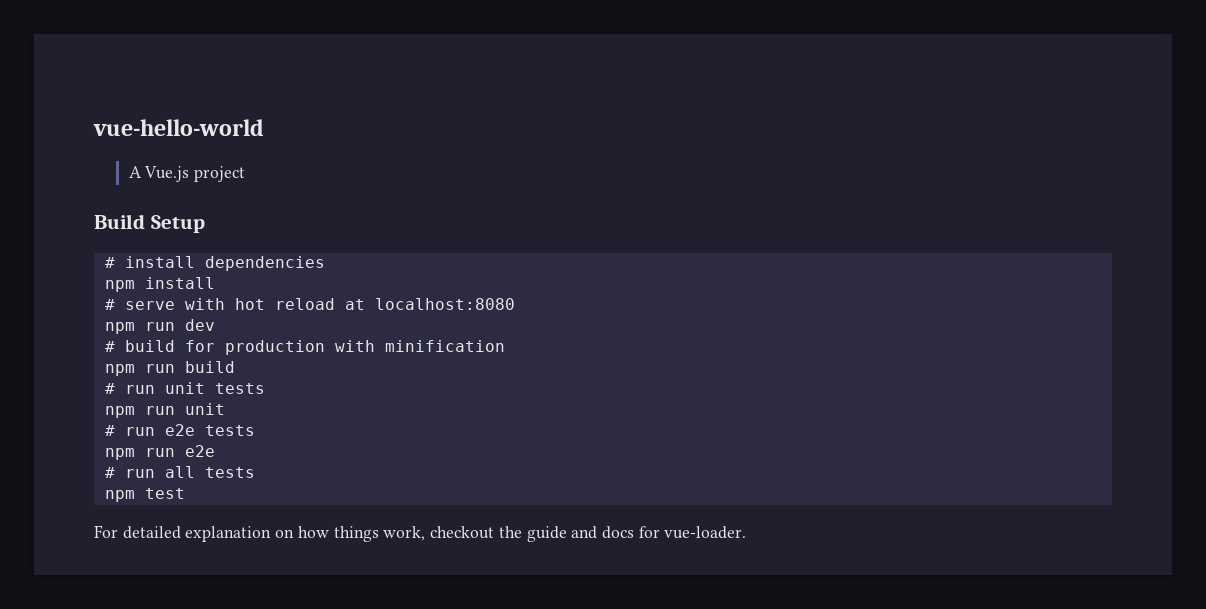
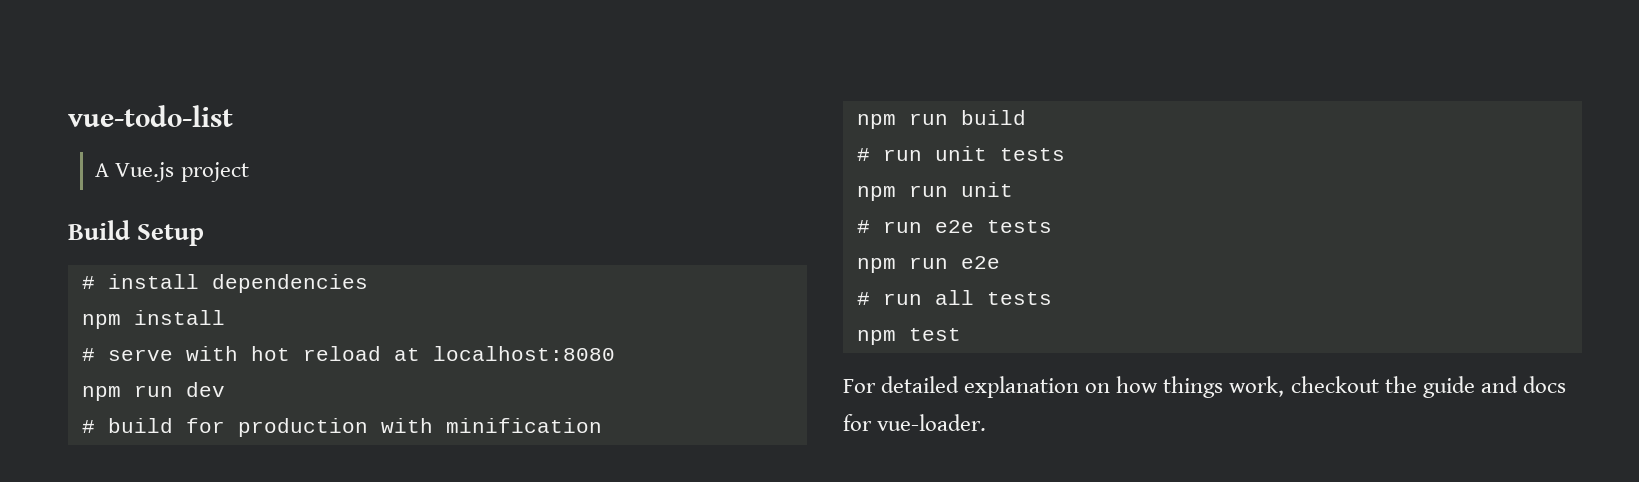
[93,119,264,136] vue-hello-world -> [68,105,233,127] vue-todo-list

